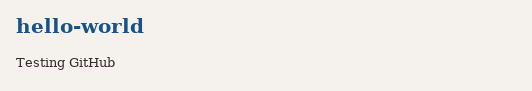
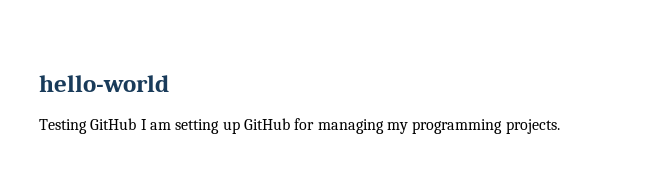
(115, 62) none -> [140,118,560,134] I am setting up GitHub for managing my programming projects.

